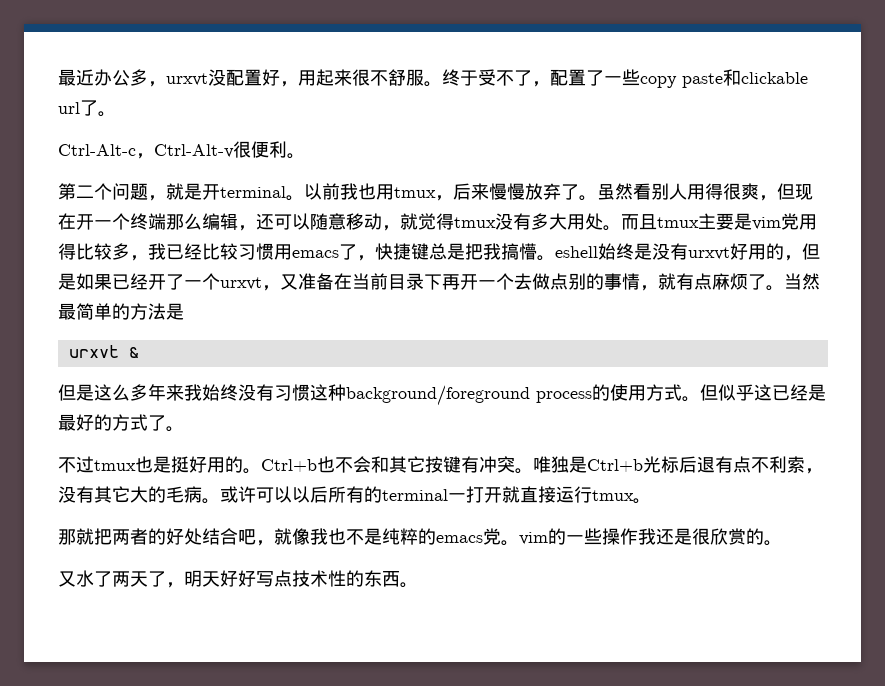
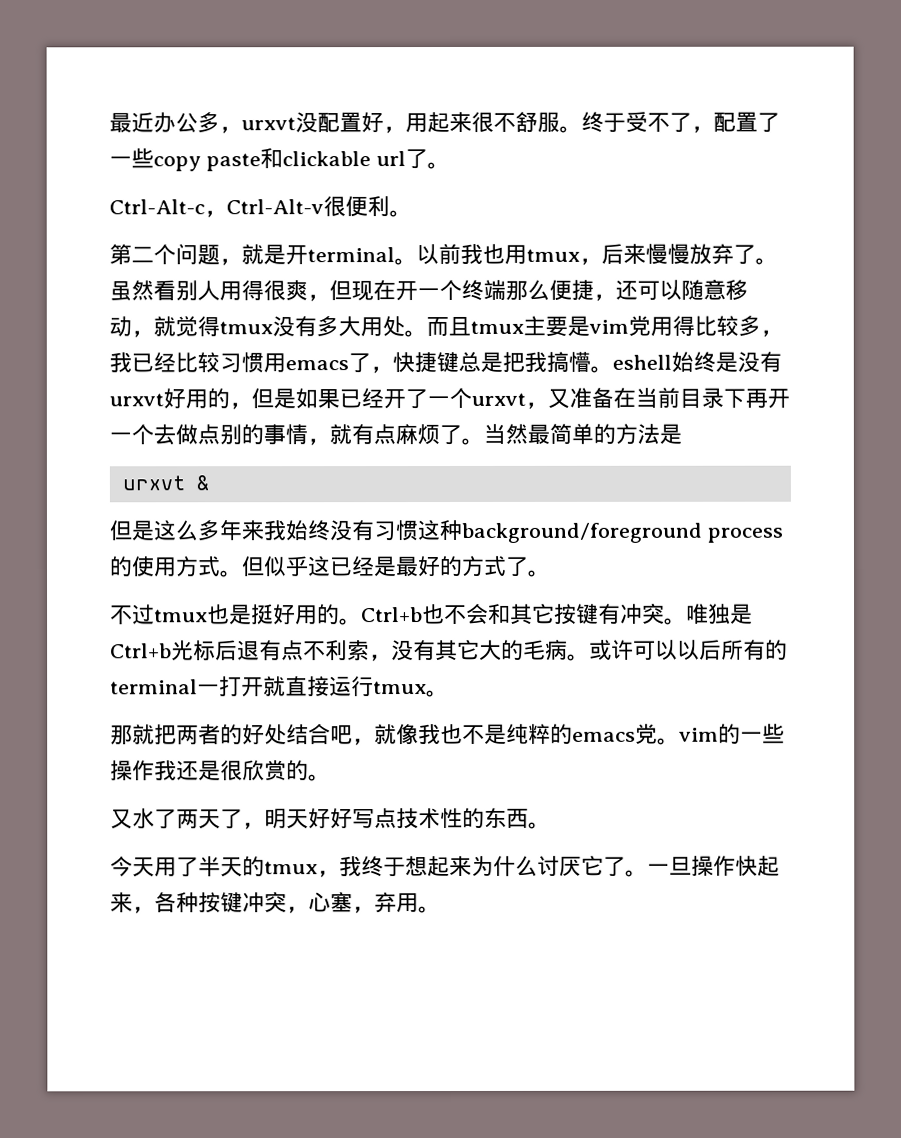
[202,213,238,230] 编辑 -> [549,279,594,301] 便捷
(418, 585) none -> [110,855,780,878] [110,891,441,914] // 今天用了半天的tmux，我终于想起来为什么讨厌它了。一旦操作快起来，各种按键冲突，心塞，弃用。

